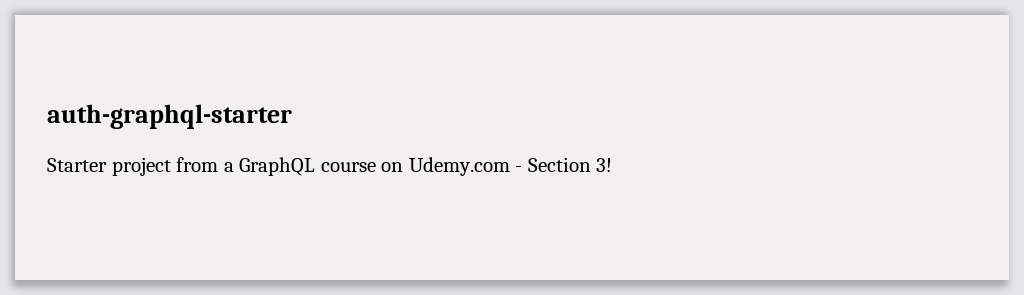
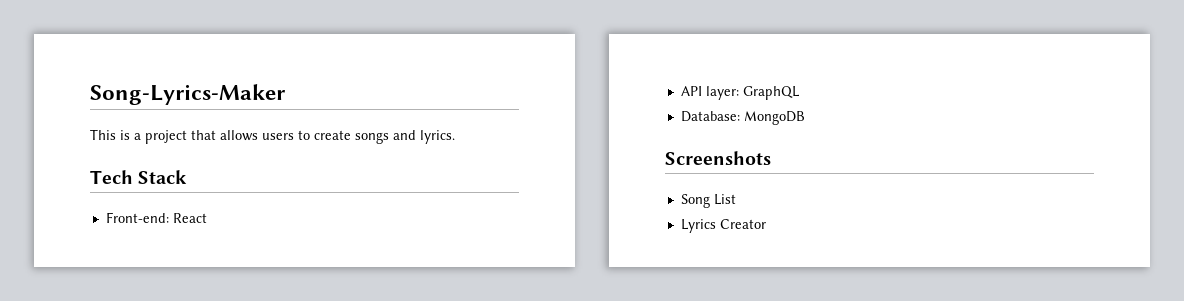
[47,104,292,129] [47,157,613,176] auth-graphql-starter // Starter project from a GraphQL course on Udemy.com - Section 3! -> [90,84,286,105] [90,129,455,144] [90,170,188,184] [105,212,207,223] [680,86,799,100] [680,111,805,125] [665,151,771,165] [680,194,736,208] [680,219,766,233] Song-Lyrics-Maker // This is a project that allows users to create songs and lyrics. // Tech Stack // Front-end: React // API layer: GraphQL // Database: MongoDB // Screenshots // Song List // Lyrics Creator

